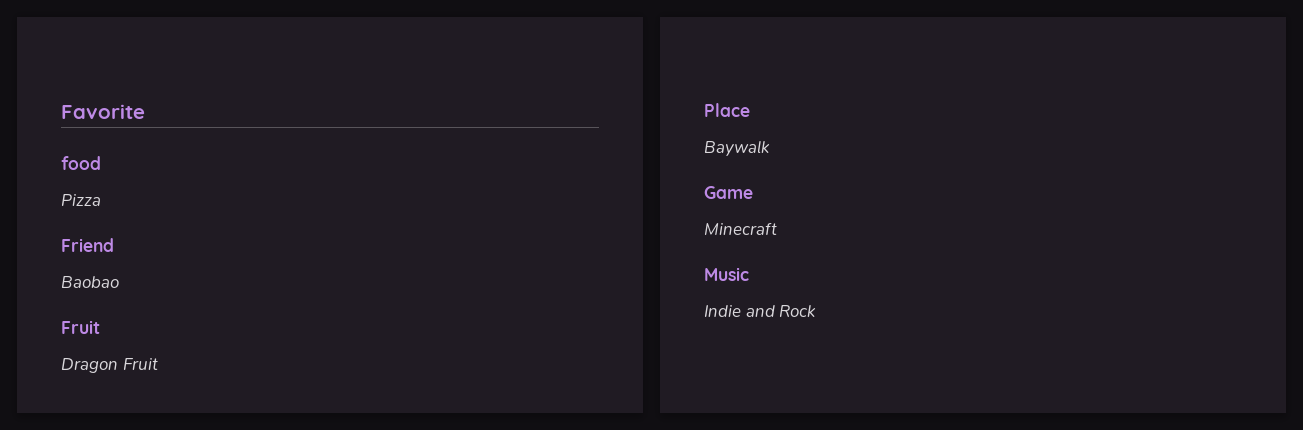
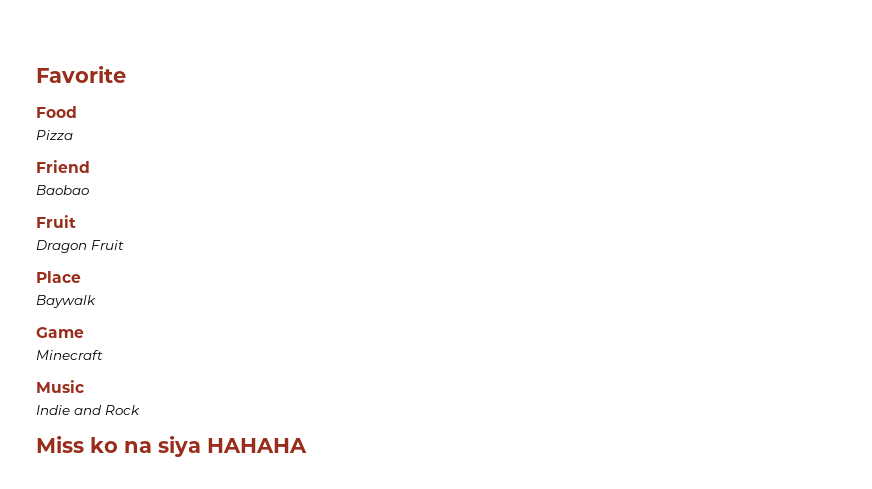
[61,156,101,170] food -> [36,106,77,118] Food
(817, 311) none -> [36,436,307,457] // Miss ko na siya HAHAHA

